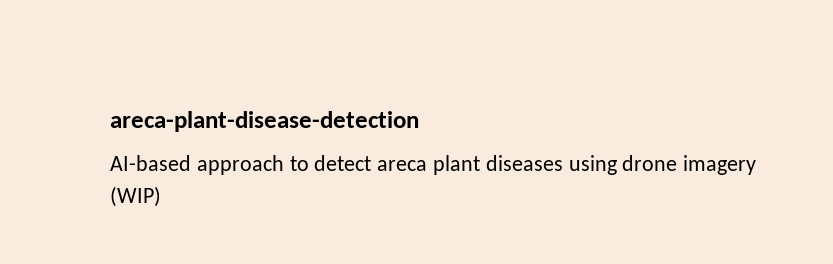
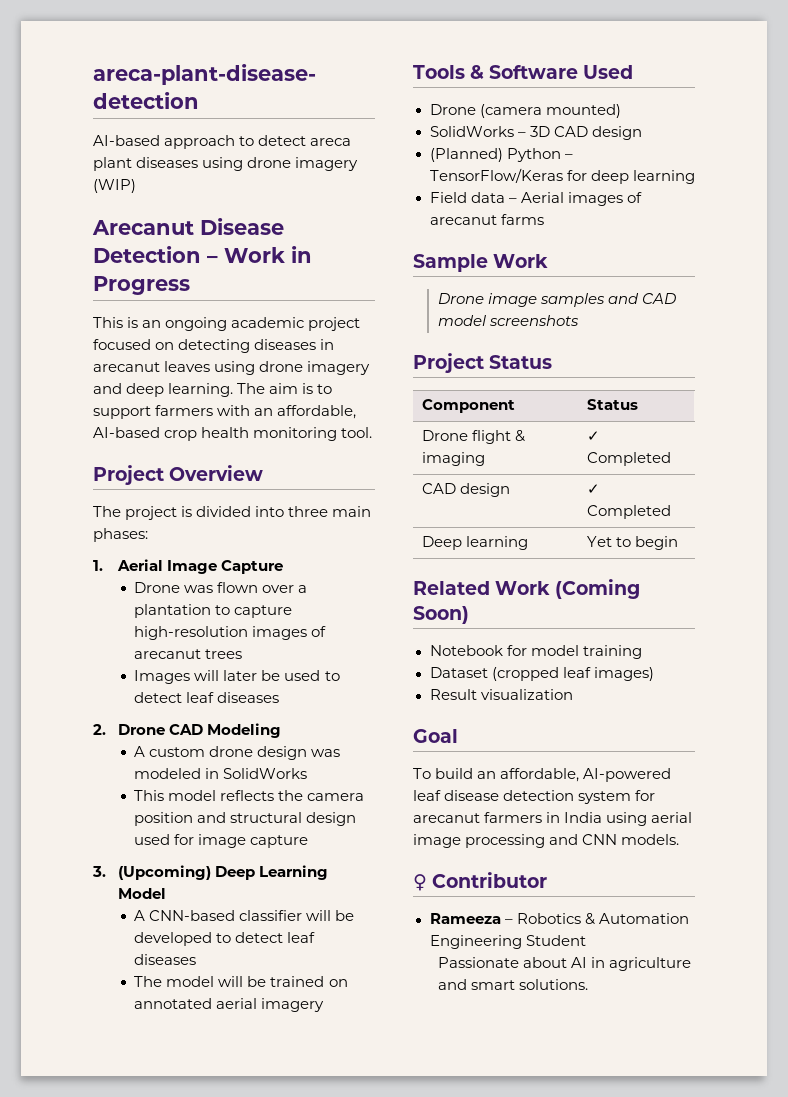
(161, 196) none -> [92,218,284,235] [93,246,312,263] [93,276,190,295] [93,317,361,331] [93,339,335,353] [93,361,371,375] [93,383,333,397] [93,405,357,419] [93,427,373,441] [93,465,264,485] [93,506,372,520] [93,528,148,542] [93,559,283,574] [134,582,308,593] [134,604,293,618] [134,626,327,640] [134,649,243,659] [134,670,340,684] [134,692,280,703] [93,723,281,738] [134,746,341,760] [134,768,308,779] [134,790,365,801] [134,812,357,826] [134,834,309,848] [92,865,328,880] [117,888,166,899] [134,910,355,921] [134,932,316,946] [134,954,197,965] [134,976,348,987] [134,998,325,1012] [413,65,634,79] [429,104,621,118] [429,126,642,140] [429,148,573,162] [429,168,695,184] [429,192,642,206] [429,214,544,225] [413,254,549,272] [437,293,676,307] [437,315,579,326] [413,353,553,373] [421,399,515,413] [586,399,638,410] [421,430,525,444] [421,452,485,466] [586,431,600,441] [586,452,671,466] [421,483,510,497] [586,484,600,494] [586,505,671,519] [421,536,528,550] [586,536,678,550] [413,579,641,599] [413,606,469,624] [429,645,642,659] [429,667,654,681] [429,689,573,700] [413,729,458,743] [413,768,672,782] [413,790,656,804] [413,812,693,826] [413,834,680,848] [413,872,548,891] [429,913,689,925] [429,935,586,949] [437,957,691,971] [437,979,588,990] // Arecanut Disease Detection – Work in Progress // This is an ongoing academic project focused on detecting diseases in arecanut leaves using drone imagery and deep learning. The aim is to support farmers with an affordable, AI-based crop health monitoring tool. // Project Overview // The project is divided into three main phases: // 1. Aerial Image Capture // Drone was flown over a plantation to capture high-resolution images of arecanut trees // Images will later be used to detect leaf diseases // 2. Drone CAD Modeling // A custom drone design was modeled in SolidWorks // This model reflects the camera position and structural design used for image capture // 3. (Upcoming) Deep Learning Model // A CNN-based classifier will be developed to detect leaf diseases // The model will be trained on annotated aerial imagery // Tools & Software Used // Drone (camera mounted) // SolidWorks – 3D CAD design // (Planned) Python – TensorFlow/Keras for deep learning // Field data – Aerial images of arecanut farms // Sample Work // Drone image samples and CAD model screenshots // Project Status // Component | Status // Drone flight & imaging | ✓ Completed // CAD design | ✓ Completed // Deep learning | Yet to begin // Related Work (Coming Soon) // Notebook for model training // Dataset (cropped leaf images) // Result visualization // Goal // To build an affordable, AI-powered leaf disease detection system for arecanut farmers in India using aerial image processing and CNN models. // ♀ Contributor // Rameeza – Robotics & Automation Engineering Student // Passionate about AI in agriculture and smart solutions.

